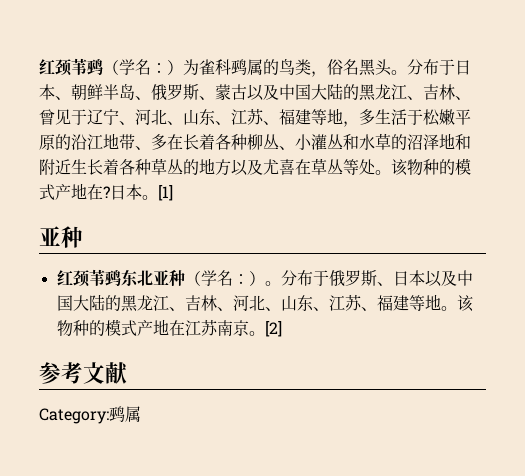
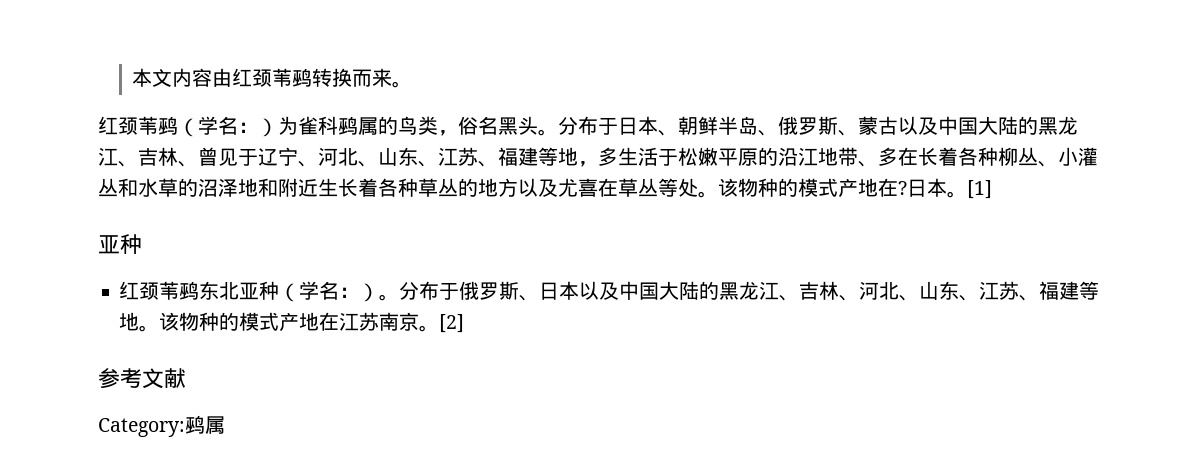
(39, 67) none -> [132,68,413,88] 本文内容由红颈苇鹀转换而来。 //

